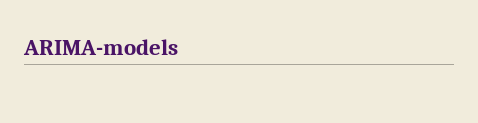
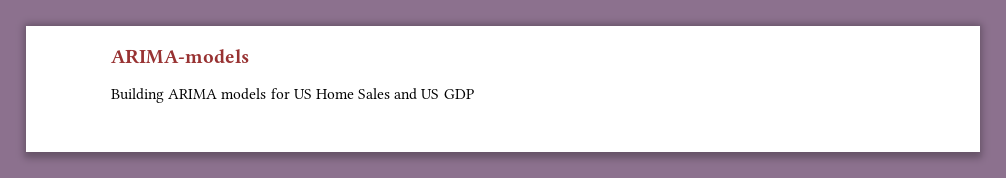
(178, 47) none -> [111,88,474,103] // Building ARIMA models for US Home Sales and US GDP

